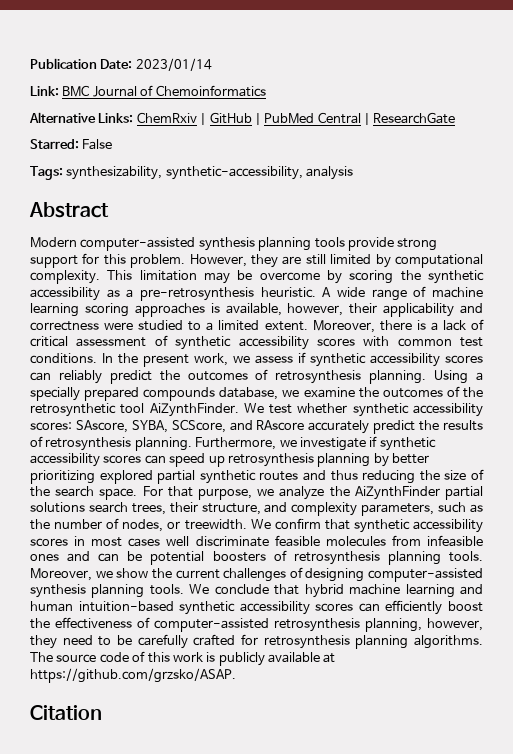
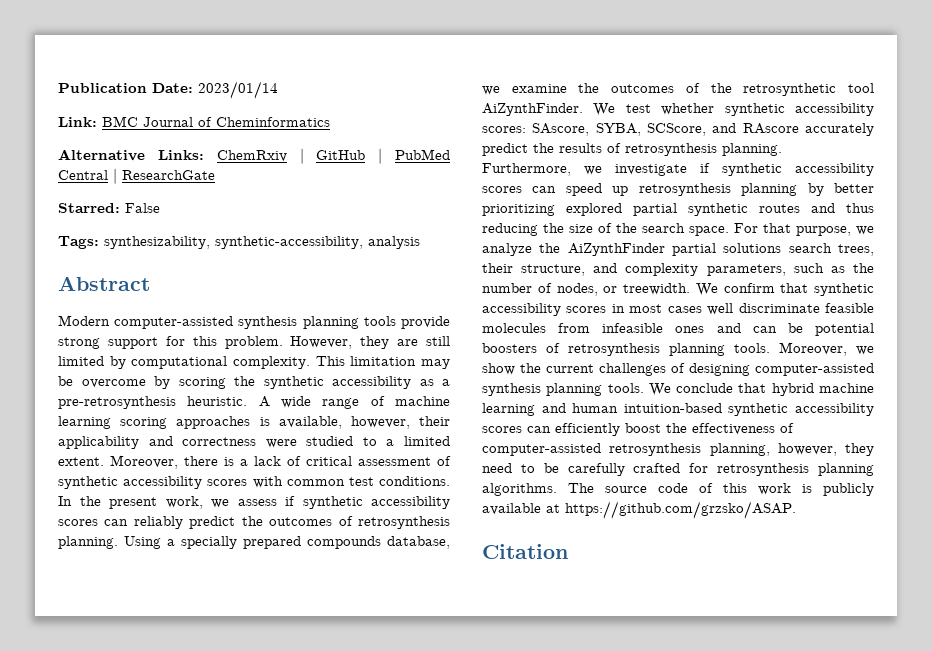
[155,85,266,97] Chemoinformatics -> [216,117,330,127] Cheminformatics

